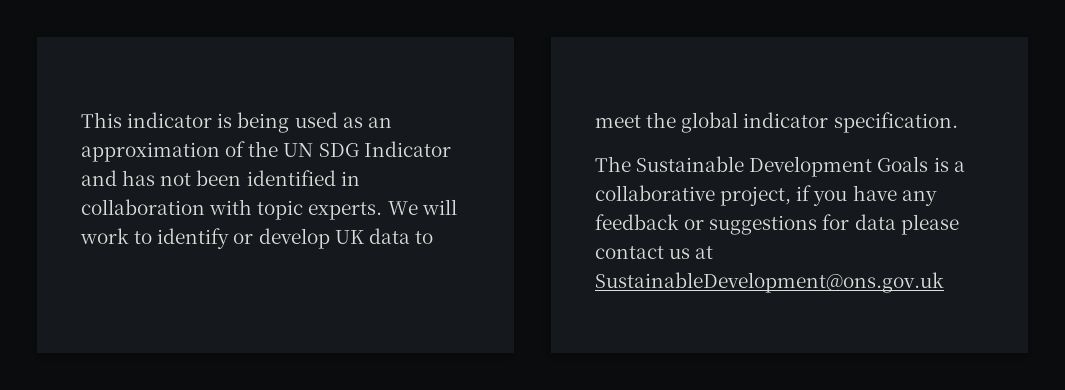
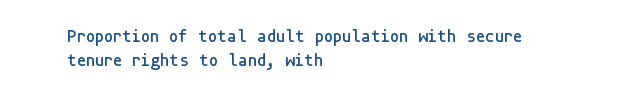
[81,112,392,133] [81,141,451,162] [81,170,360,186] [81,199,457,220] [80,228,433,249] [595,112,958,133] [595,156,965,177] [595,185,937,206] [595,214,959,235] [595,246,714,259] [595,272,944,293] This indicator is being used as an approximation of the UN SDG Indicator and has not been identified in collaboration with topic experts. We will work to identify or develop UK data to meet the global indicator specification. // The Sustainable Development Goals is a collaborative project, if you have any feedback or suggestions for data please contact us at SustainableDevelopment@ons.gov.uk -> [67,29,522,46] [67,53,323,70] Proportion of total adult population with secure tenure rights to land, with

